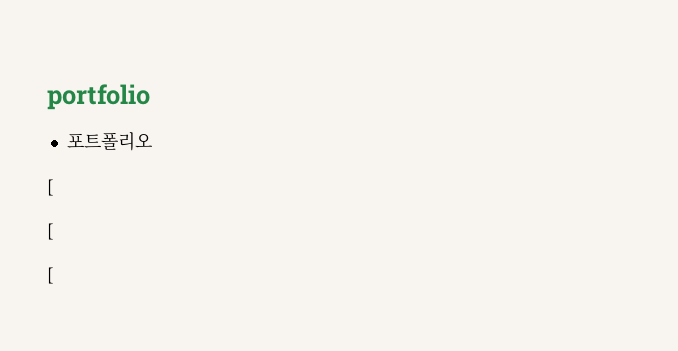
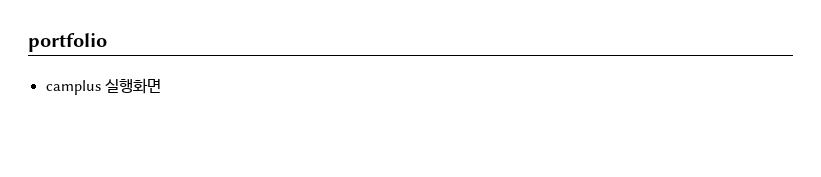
[66,132,152,151] [47,179,53,196] [47,223,53,240] [47,267,53,284] 포트폴리오 // [ // [ // [ -> [45,78,161,95] camplus 실행화면

